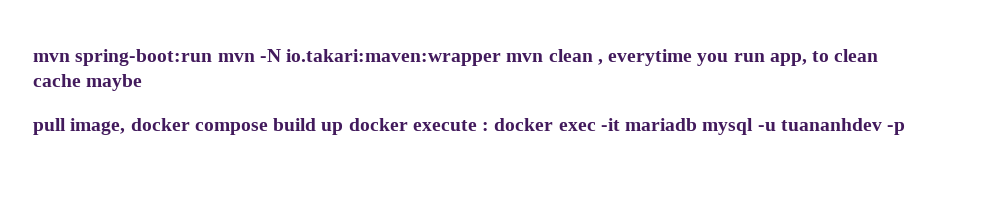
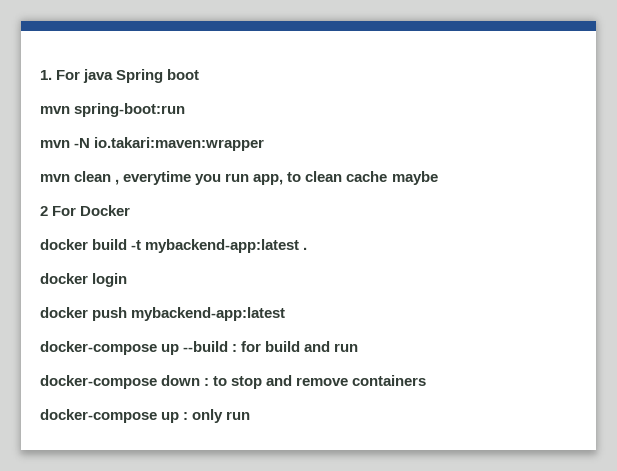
(33, 57) none -> [40,69,200,83] 1. For java Spring boot //
(213, 57) none -> (186, 110) //
(502, 57) none -> (265, 144) //
[33,118,906,135] pull image, docker compose build up docker execute : docker exec -it mariadb mysql -u tuananhdev -p -> [40,205,131,216] [40,239,308,253] [40,273,128,287] [40,307,286,321] [40,341,359,355] [40,375,427,389] [40,409,251,423] 2 For Docker // docker build -t mybackend-app:latest . // docker login // docker push mybackend-app:latest // docker-compose up --build : for build and run // docker-compose down : to stop and remove containers // docker-compose up : only run

